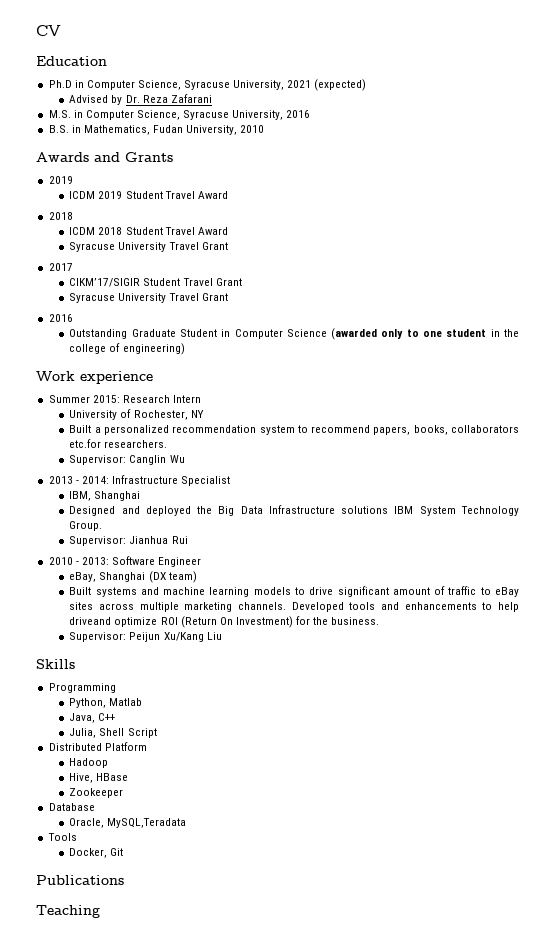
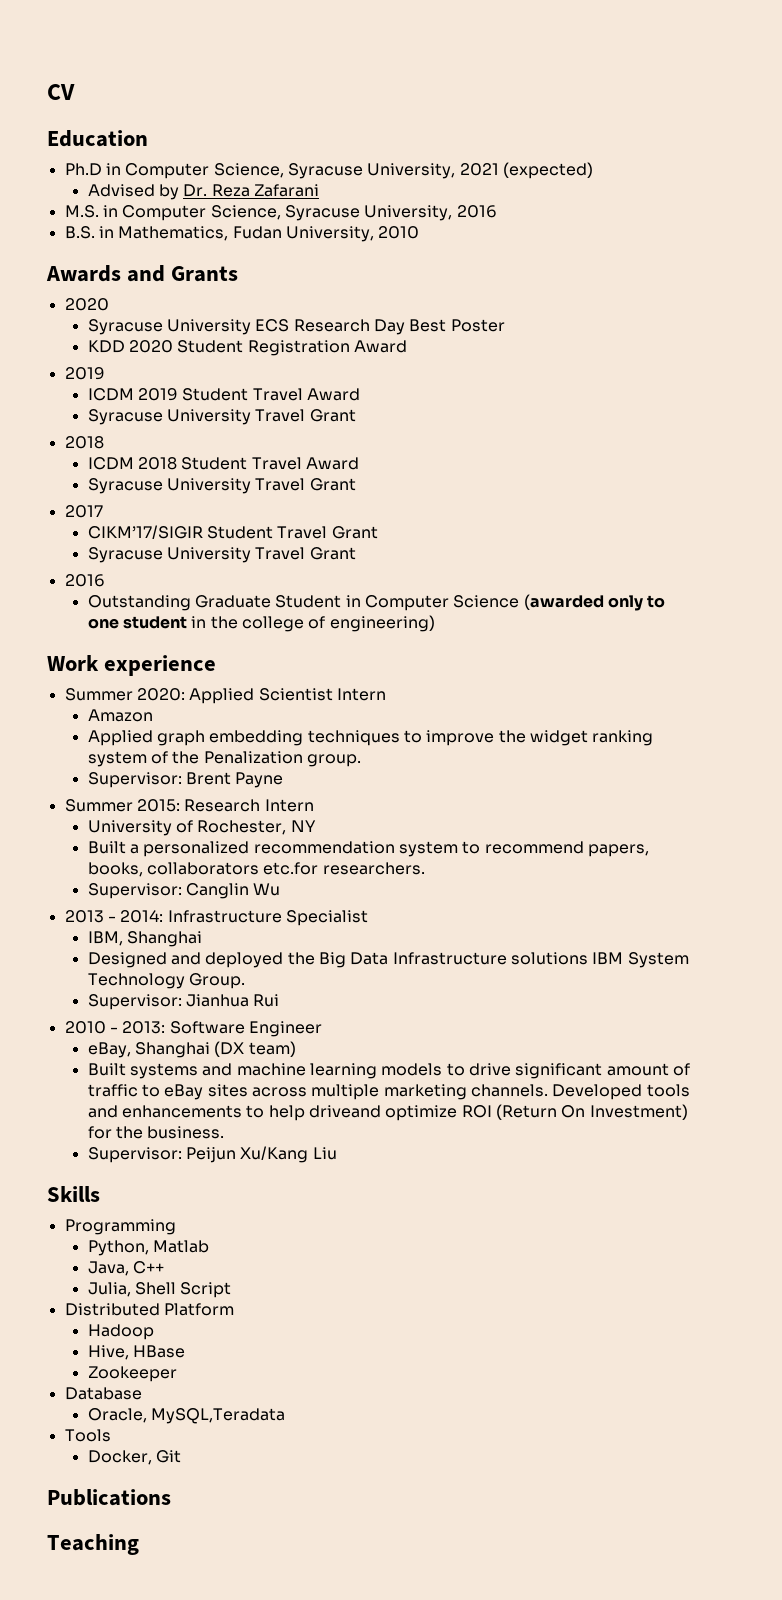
(173, 157) none -> [64,298,109,311] [87,319,505,335] [87,340,407,356] // 2020 // Syracuse University ECS Research Day Best Poster // KDD 2020 Student Registration Award
(228, 195) none -> [87,409,356,425] // Syracuse University Travel Grant
(153, 377) none -> [64,688,386,704] [87,709,153,722] [87,730,654,746] [87,751,361,767] [87,772,284,788] // Summer 2020: Applied Scientist Intern // Amazon // Applied graph embedding techniques to improve the widget ranking system of the Penalization group. // Supervisor: Brent Payne

